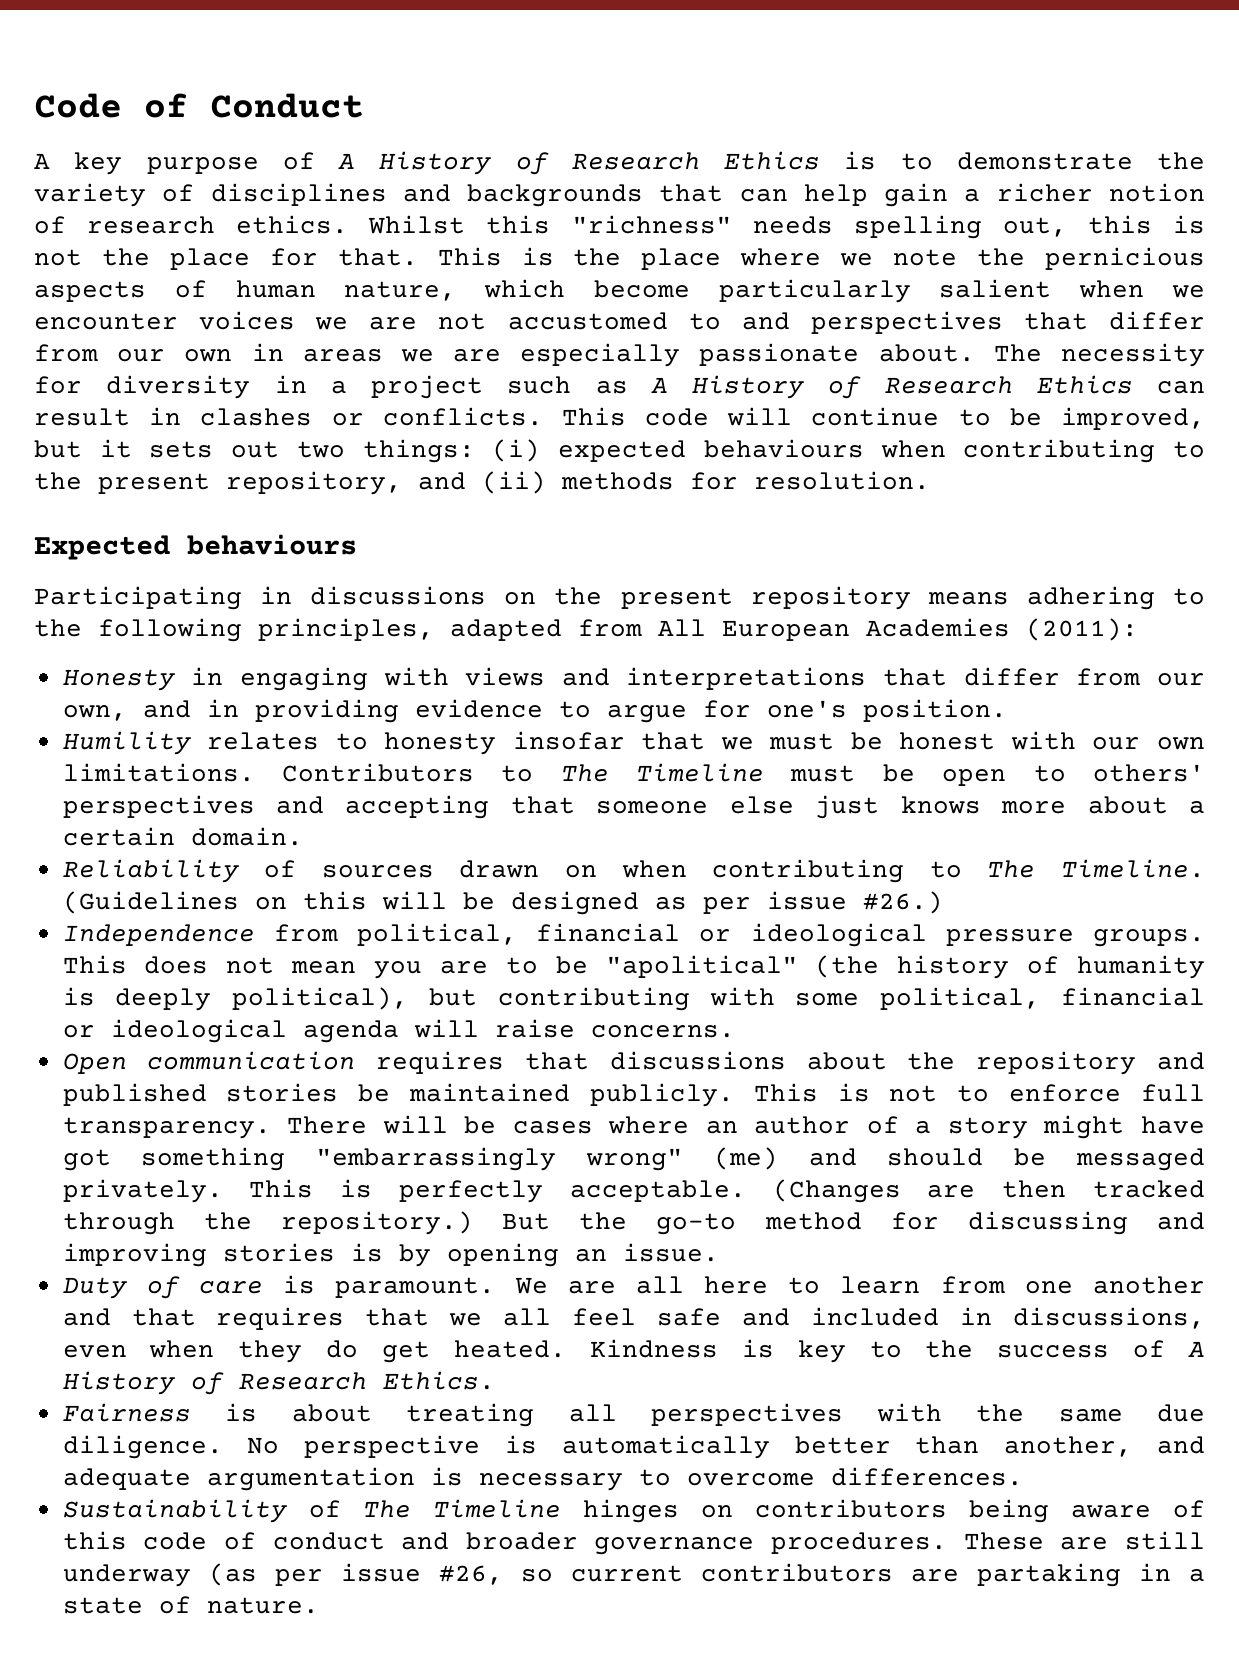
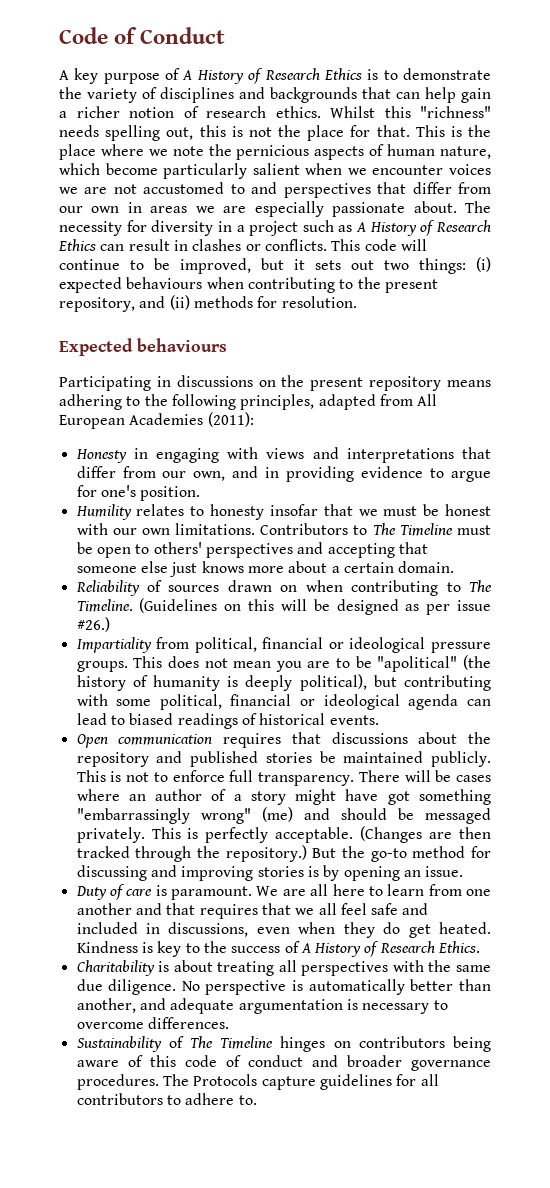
[62,924,255,946] Independence -> [76,637,152,653] Impartiality
[413,1019,735,1038] will raise concerns. -> [467,699,491,706] [76,713,379,729] can lead to biased readings of historical events.
[62,1403,191,1422] Fairness -> [76,960,155,976] Charitability
[963,1531,1205,1550] [62,1563,1205,1587] [62,1596,319,1614] These are still underway (as per issue #26, so current contributors are partaking in a state of nature. -> [162,1074,439,1090] [76,1093,257,1105] The Protocols capture guidelines for all contributors to adhere to.

